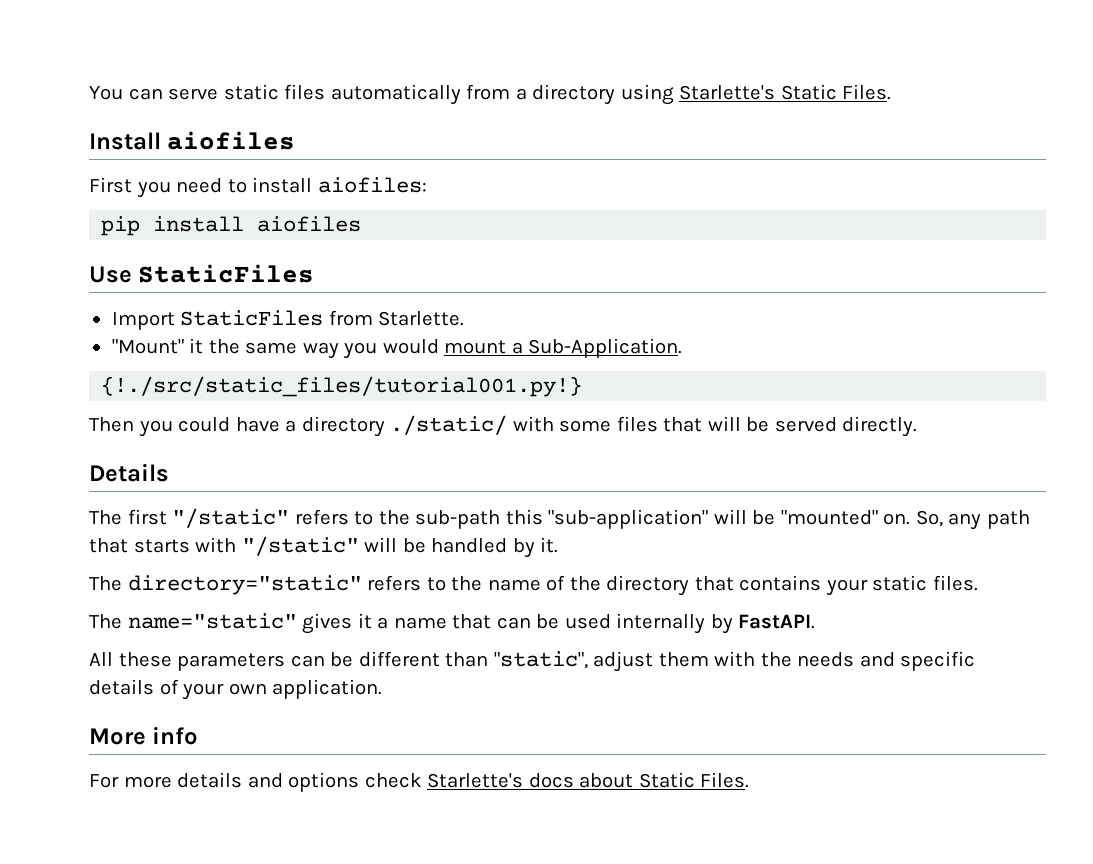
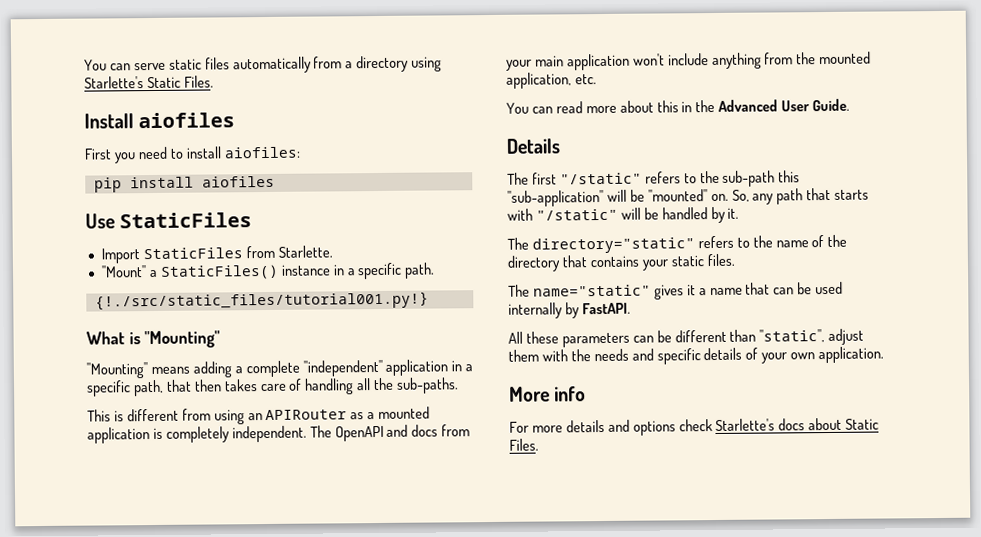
[189,338,683,359] [101,376,583,397] [89,415,918,437] it the same way you would mount a Sub-Application. // {!./src/static_files/tutorial001.py!} // Then you could have a directory ./static/ with some files that will be served directly. -> [149,262,436,280] [94,291,429,311] [86,330,221,349] [86,359,474,379] [86,377,460,397] [87,406,431,425] [87,424,471,444] [506,51,872,71] [506,72,597,89] [506,98,851,114] a StaticFiles() instance in a specific path. // {!./src/static_files/tutorial001.py!} // What is "Mounting" // "Mounting" means adding a complete "independent" application in a specific path, that then takes care of handling all the sub-paths. // This is different from using an APIRouter as a mounted application is completely independent. The OpenAPI and docs from your main application won't include anything from the mounted application, etc. // You can read more about this in the Advanced User Guide.

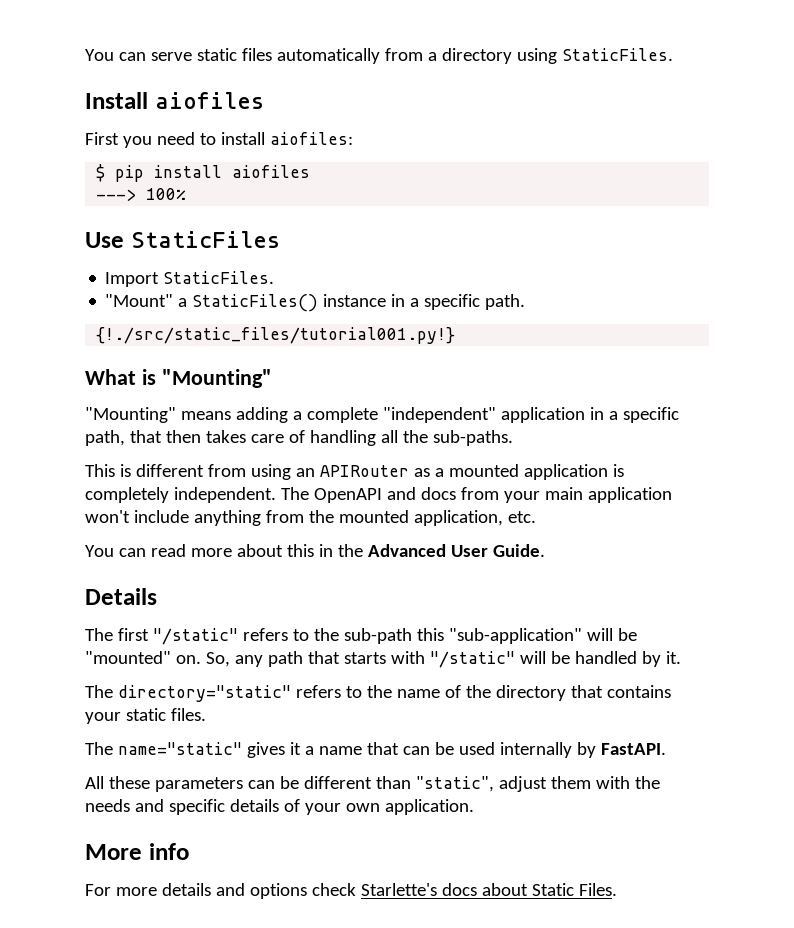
[84,75,214,89] Starlette's Static Files. -> [561,48,673,61] StaticFiles.
(301, 152) none -> [96,164,106,182] $
(275, 181) none -> [96,188,187,201] // ---> 100%
[142,245,333,260] StaticFiles from Starlette. -> [163,271,275,284] StaticFiles.

